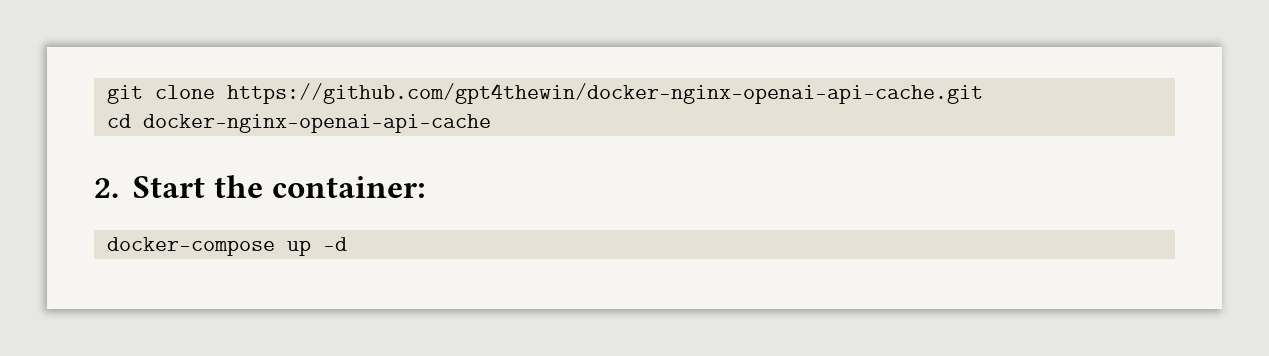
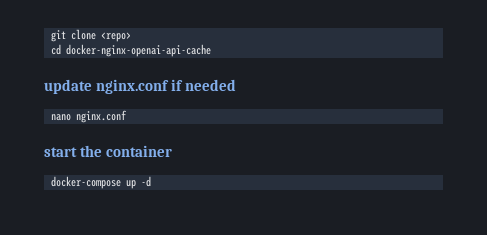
[226,83,983,104] https://github.com/gpt4thewin/docker-nginx-openai-api-cache.git -> [101,32,132,42] <repo>
[94,175,427,198] 2. Start the container: -> [44,79,237,94] [51,110,128,123] [44,145,173,157] update nginx.conf if needed // nano nginx.conf // start the container

